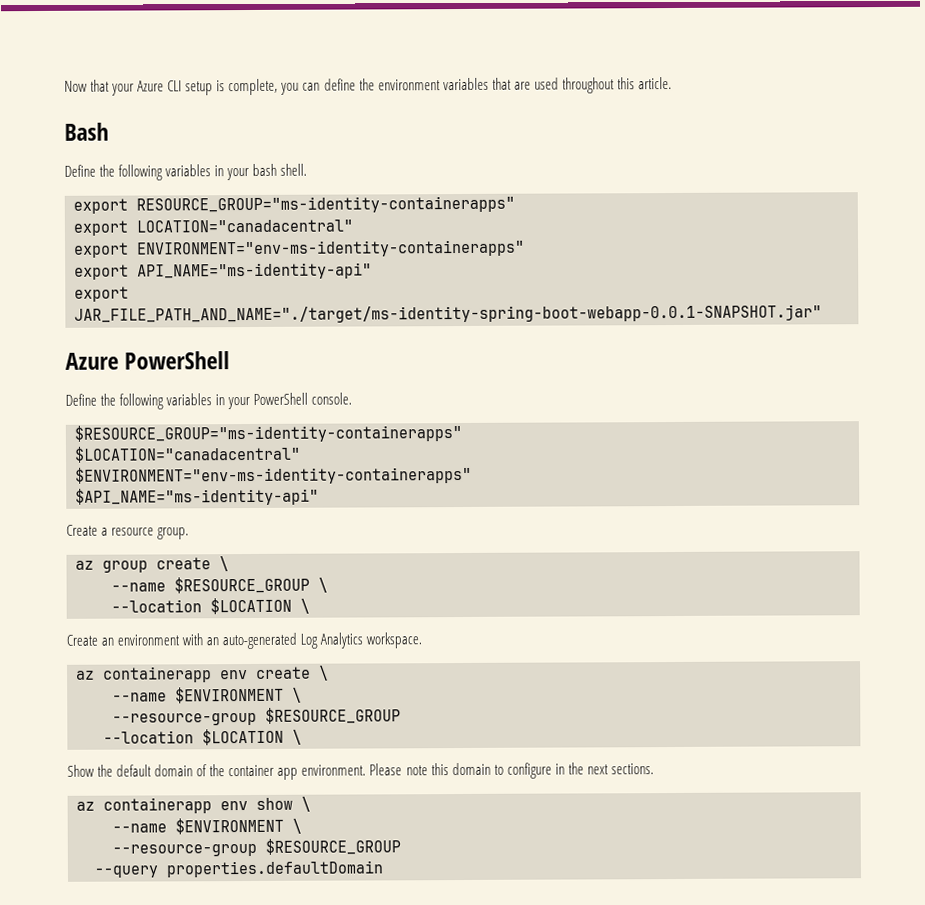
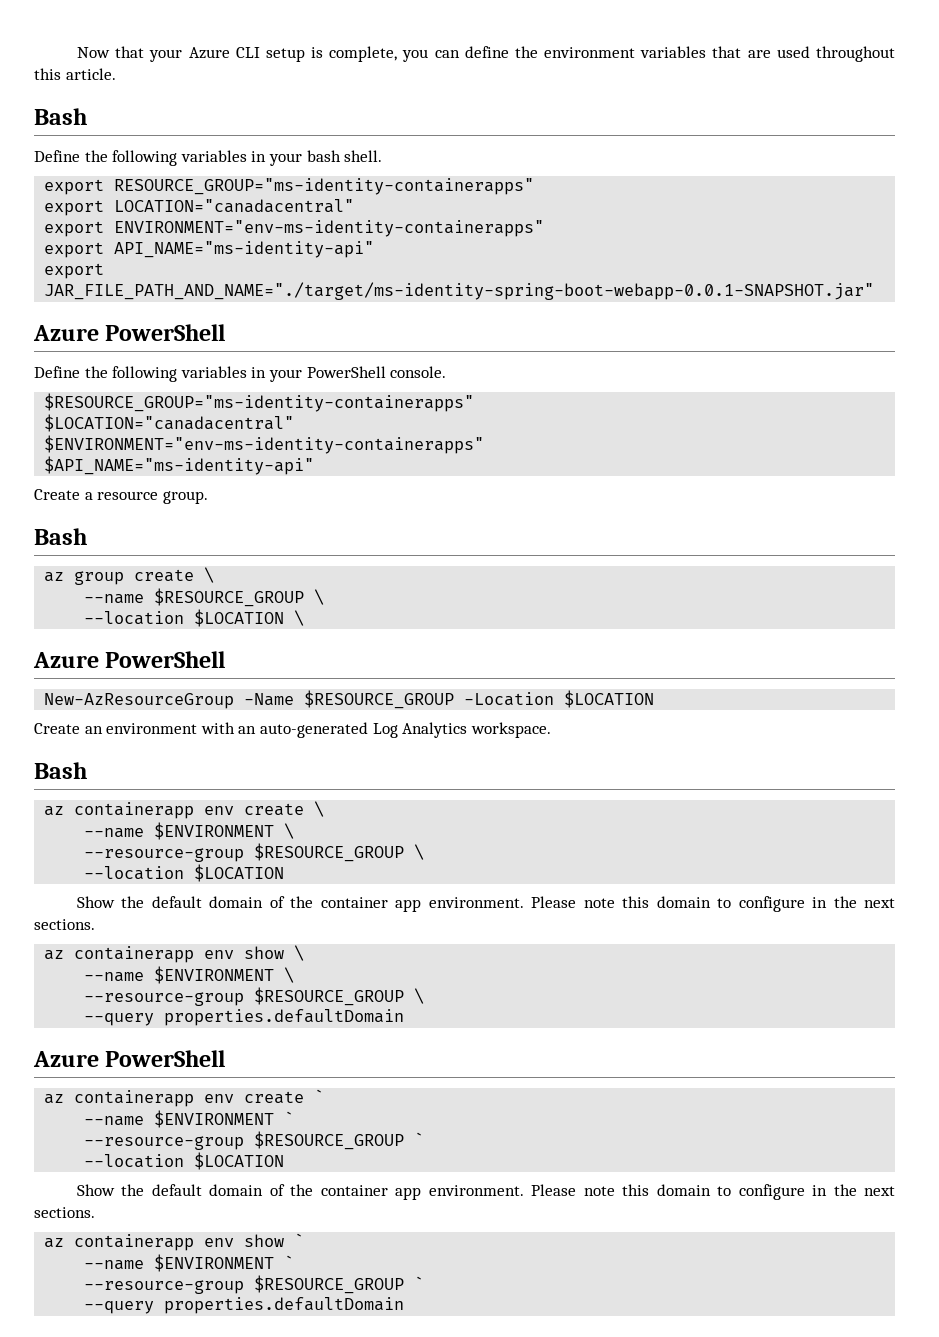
(190, 533) none -> [34,528,87,545] // Bash
(310, 606) none -> [33,651,226,668] [44,690,655,709] // Azure PowerShell // New-AzResourceGroup -Name $RESOURCE_GROUP -Location $LOCATION
(423, 640) none -> [34,762,87,779] // Bash
[103,728,302,746] // --location $LOCATION \ -> [414,844,425,860] [84,864,285,882] \ // --location $LOCATION
[94,860,383,878] // --query properties.defaultDomain -> [414,988,425,1004] [84,1009,405,1026] [33,1050,226,1067] [44,1089,325,1107] [84,1110,295,1128] [84,1131,425,1150] [84,1152,285,1170] [77,1184,896,1200] [34,1207,95,1218] [44,1233,305,1251] [84,1254,295,1272] [84,1275,425,1294] [84,1297,405,1314] \ // --query properties.defaultDomain // Azure PowerShell // az containerapp env create ` // --name $ENVIRONMENT ` // --resource-group $RESOURCE_GROUP ` // --location $LOCATION // Show the default domain of the container app environment. Please note this domain to configure in the next sections. // az containerapp env show ` // --name $ENVIRONMENT ` // --resource-group $RESOURCE_GROUP ` // --query properties.defaultDomain

